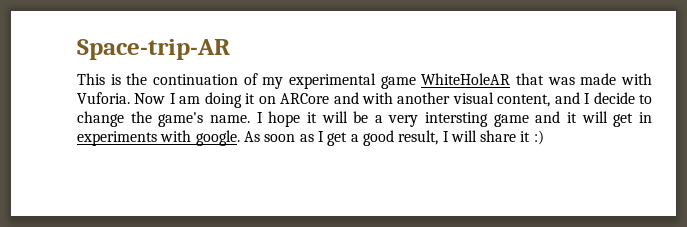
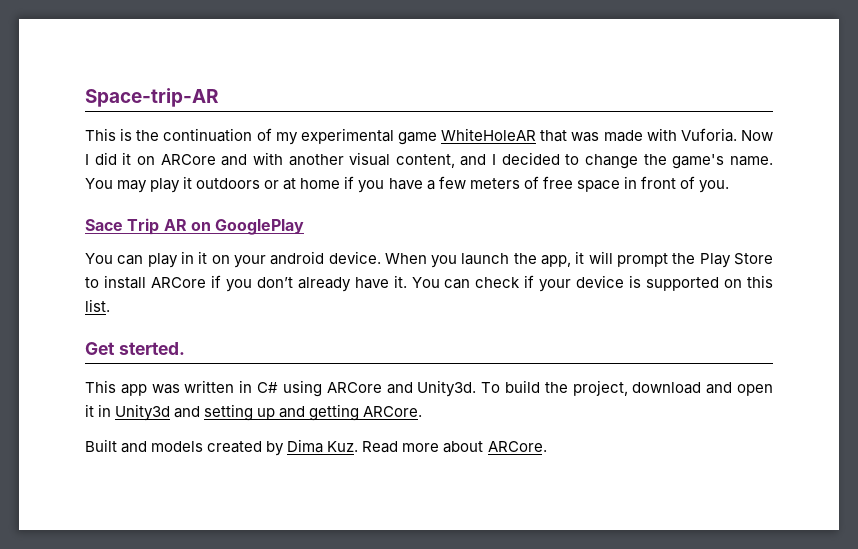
[179,92,242,108] am doing -> [94,152,117,165] did
[593,92,635,104] decide -> [501,152,560,165] decided
[256,111,652,127] [77,130,544,146] I hope it will be a very intersting game and it will get in experiments with google. As soon as I get a good result, I will share it :) -> [85,176,729,193] [85,218,305,235] [85,251,773,268] [85,275,774,292] [85,299,110,312] [85,342,185,355] [85,380,773,397] [85,404,423,421] [85,439,547,456] You may play it outdoors or at home if you have a few meters of free space in front of you. // Sace Trip AR on GooglePlay // You can play in it on your android device. When you launch the app, it will prompt the Play Store to install ARCore if you don’t already have it. You can check if your device is supported on this list. // Get sterted. // This app was written in C# using ARCore and Unity3d. To build the project, download and open it in Unity3d and setting up and getting ARCore. // Built and models created by Dima Kuz. Read more about ARCore.

